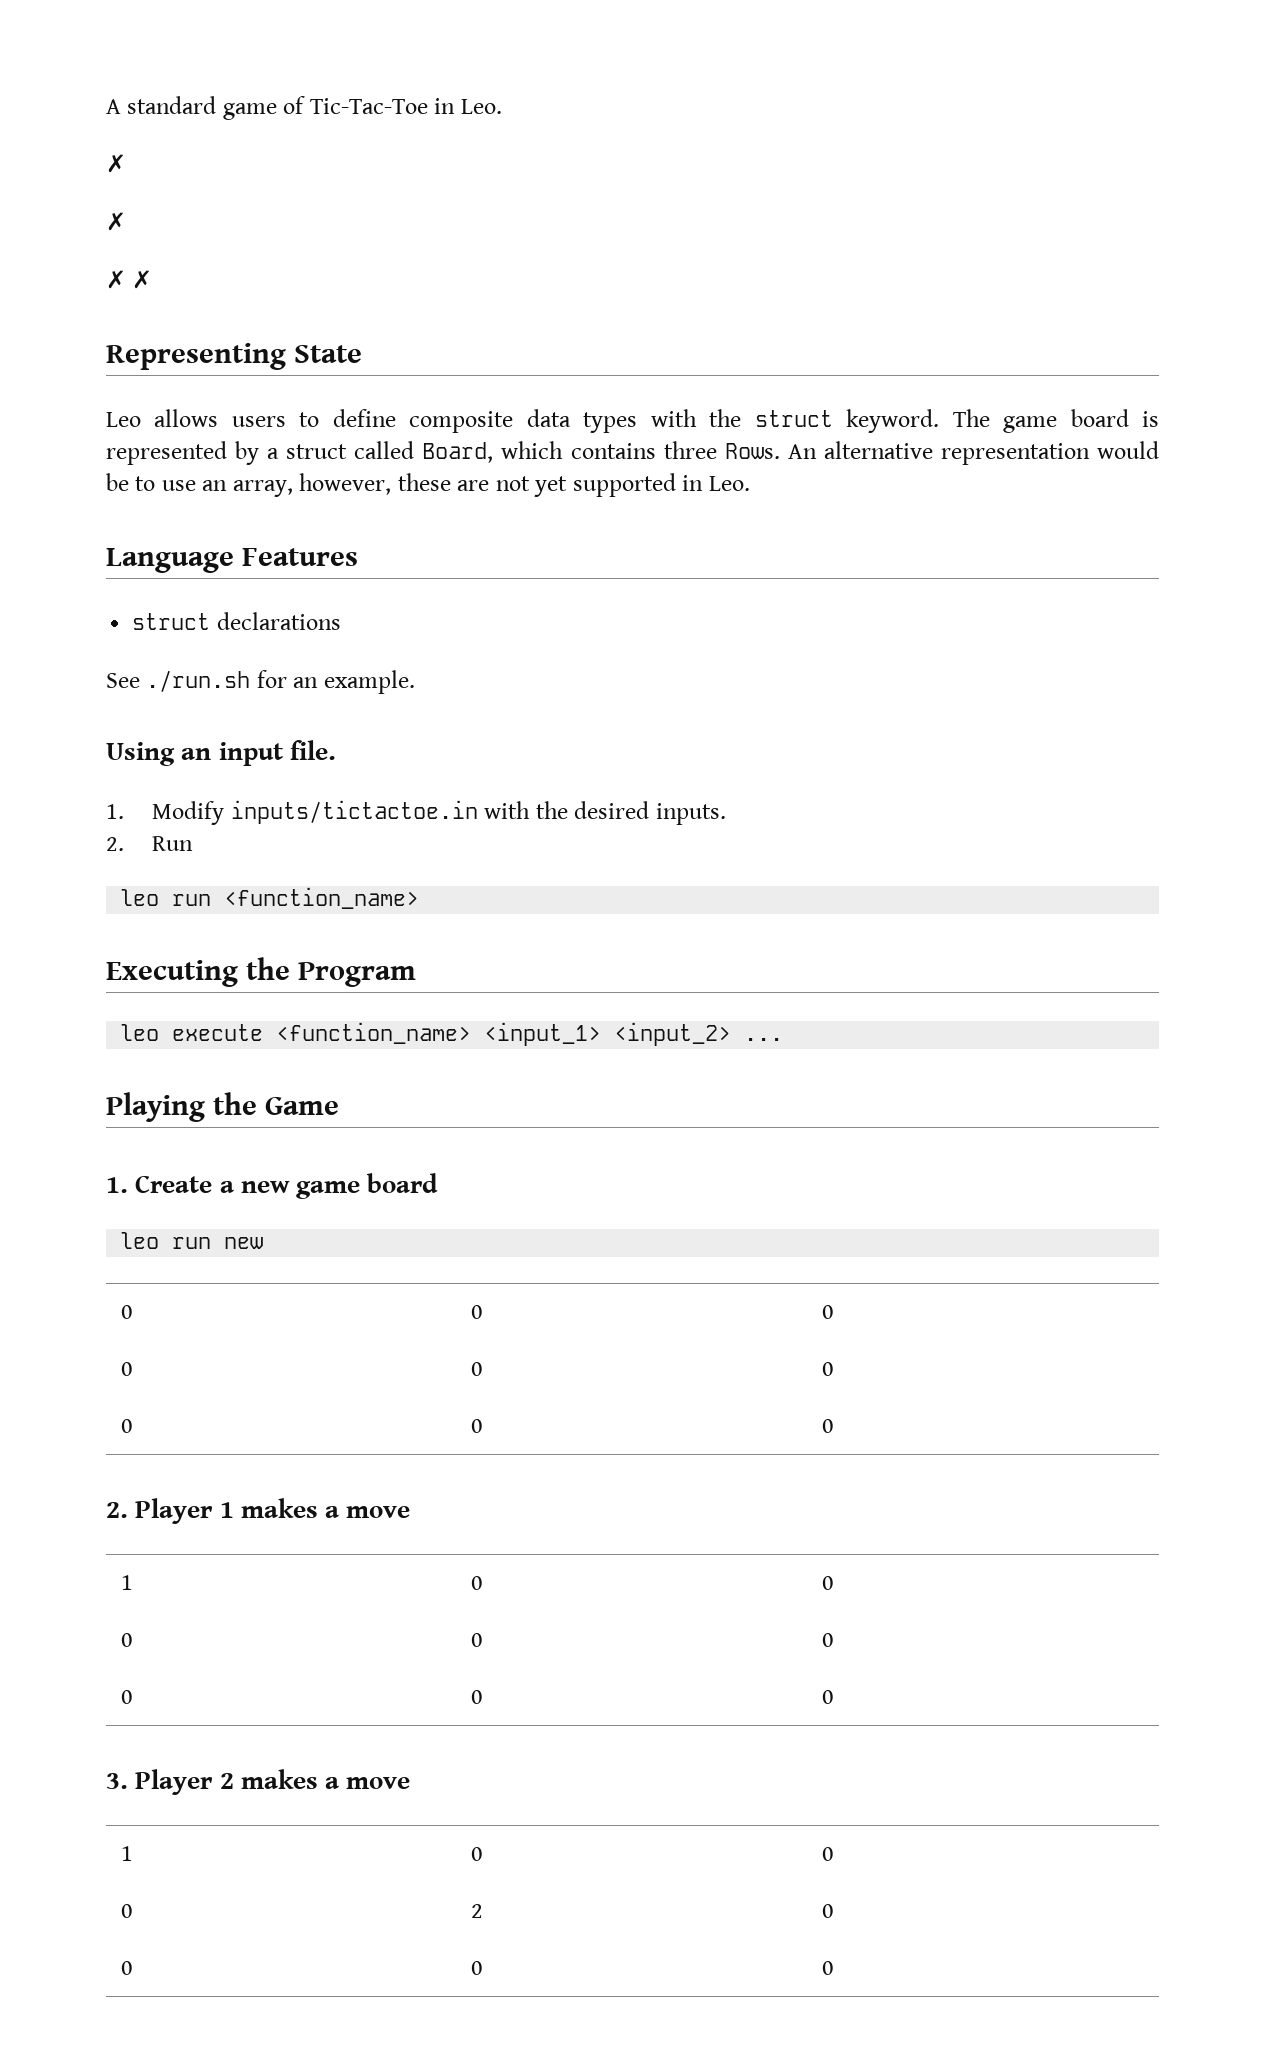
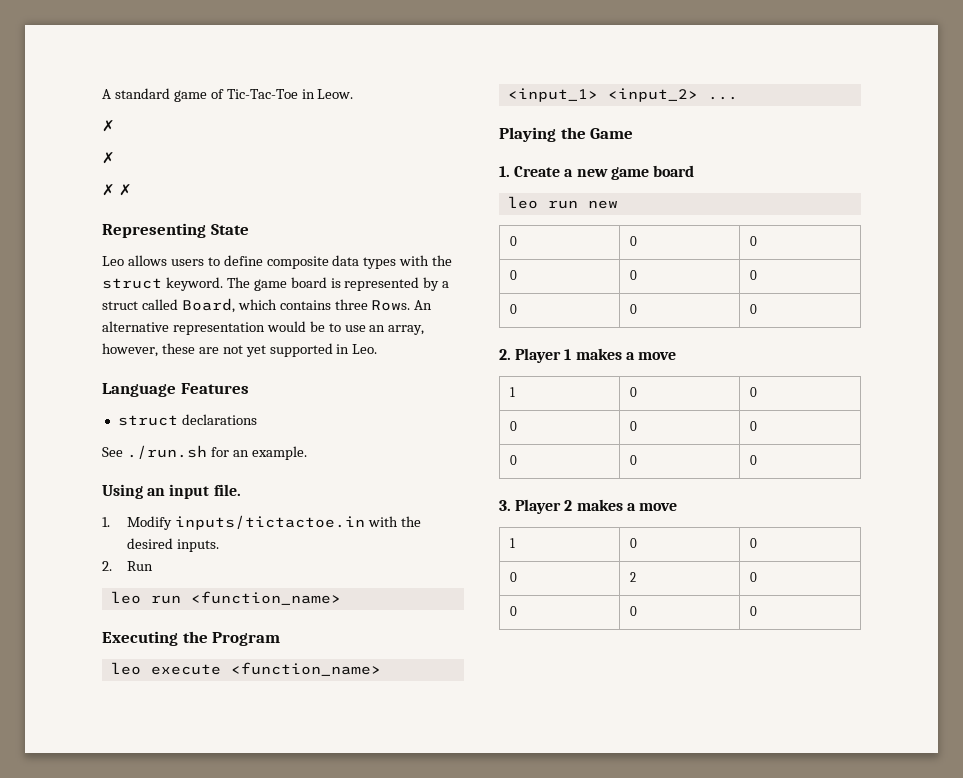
[460,99,502,114] Leo. -> [317,89,354,99] Leow.

